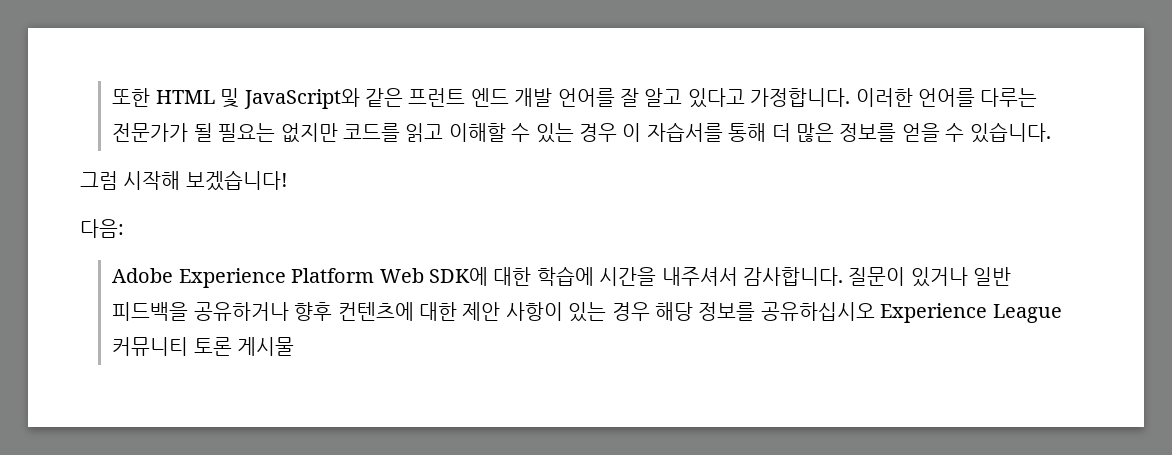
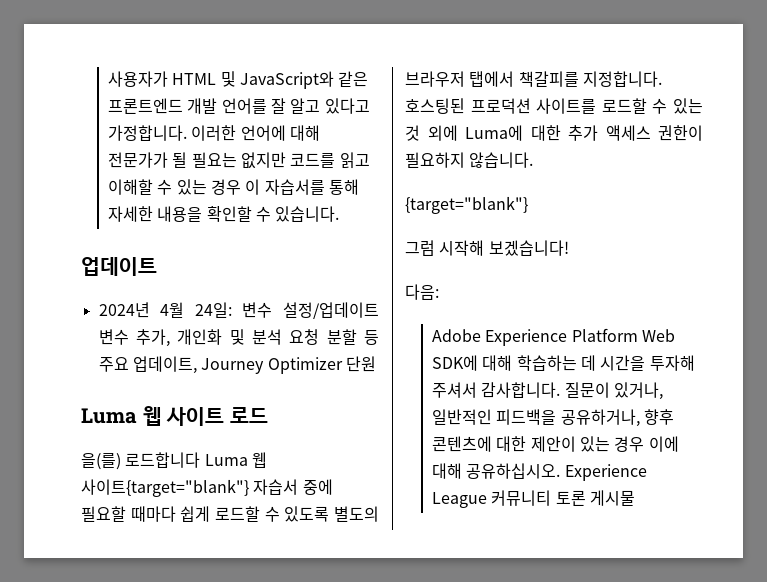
[112,88,151,107] 또한 -> [107,71,168,87] 사용자가
[408,88,509,107] 프런트 엔드 -> [107,98,183,114] 프론트엔드
[918,88,1038,107] 언어를 다루는 -> [240,125,320,141] 언어에 대해
[771,122,1051,143] 더 많은 정보를 얻을 수 있습니다. -> [107,206,340,222] [81,257,157,276] [98,302,379,319] [98,329,379,347] [98,356,376,374] [81,406,268,426] [81,452,267,470] [81,479,333,497] [81,506,379,522] [405,71,662,87] [405,98,703,114] [405,125,703,141] [405,152,534,168] [405,196,528,214] 자세한 내용을 확인할 수 있습니다. // 업데이트 // 2024년 4월 24일: 변수 설정/업데이트 변수 추가, 개인화 및 분석 요청 분할 등 주요 업데이트, Journey Optimizer 단원 // Luma 웹 사이트 로드 // 을(를) 로드합니다 Luma 웹 사이트{target="blank"} 자습서 중에 필요할 때마다 쉽게 로드할 수 있도록 별도의 브라우저 탭에서 책갈피를 지정합니다. 호스팅된 프로덕션 사이트를 로드할 수 있는 것 외에 Luma에 대한 추가 액세스 권한이 필요하지 않습니다. // {target="blank"}
[493,266,1012,287] [112,302,875,322] 대한 학습에 시간을 내주셔서 감사합니다. 질문이 있거나 일반 피드백을 공유하거나 향후 컨텐츠에 대한 제안 사항이 있는 경우 해당 정보를 공유하십시오 -> [482,355,695,371] [431,382,663,400] [431,409,674,427] [431,436,679,452] [431,463,561,479] 대해 학습하는 데 시간을 투자해 주셔서 감사합니다. 질문이 있거나, 일반적인 피드백을 공유하거나, 향후 콘텐츠에 대한 제안이 있는 경우 이에 대해 공유하십시오.

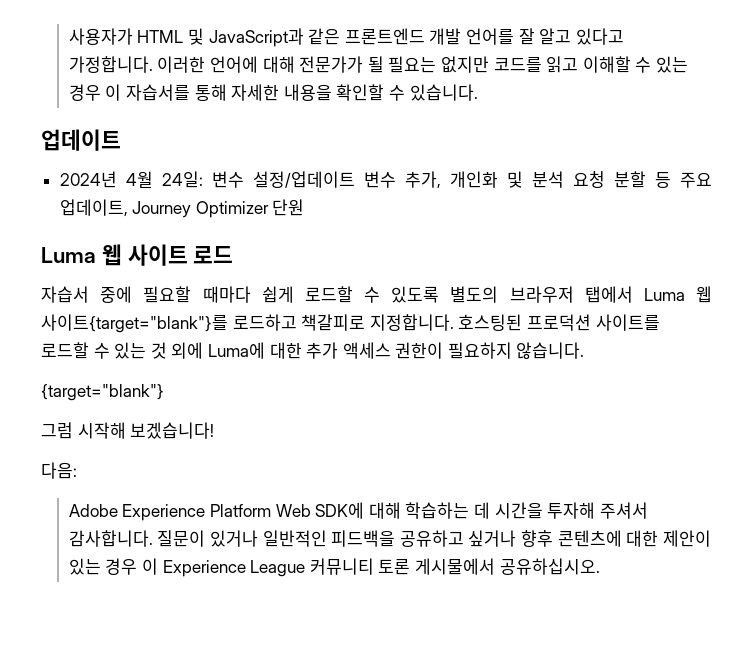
[239,71,334,89] JavaScript와 -> [208,28,304,47] JavaScript과
[81,452,267,470] [81,479,249,497] 을(를) 로드합니다 Luma 웹 사이트{target="blank"} -> (234, 255) none
[518,71,579,87] 책갈피를 -> [643,286,712,303] [41,314,366,333] Luma 웹 사이트{target="blank"}를 로드하고 책갈피로
[613,382,663,400] 있거나, -> [209,530,258,547] 있거나
[560,409,640,427] 공유하거나, -> [399,530,517,547] 공유하고 싶거나
[648,436,679,452] [431,463,561,479] 이에 대해 공유하십시오. -> [141,558,158,575] 이
[589,490,635,506] 게시물 -> [414,558,600,575] 게시물에서 공유하십시오.

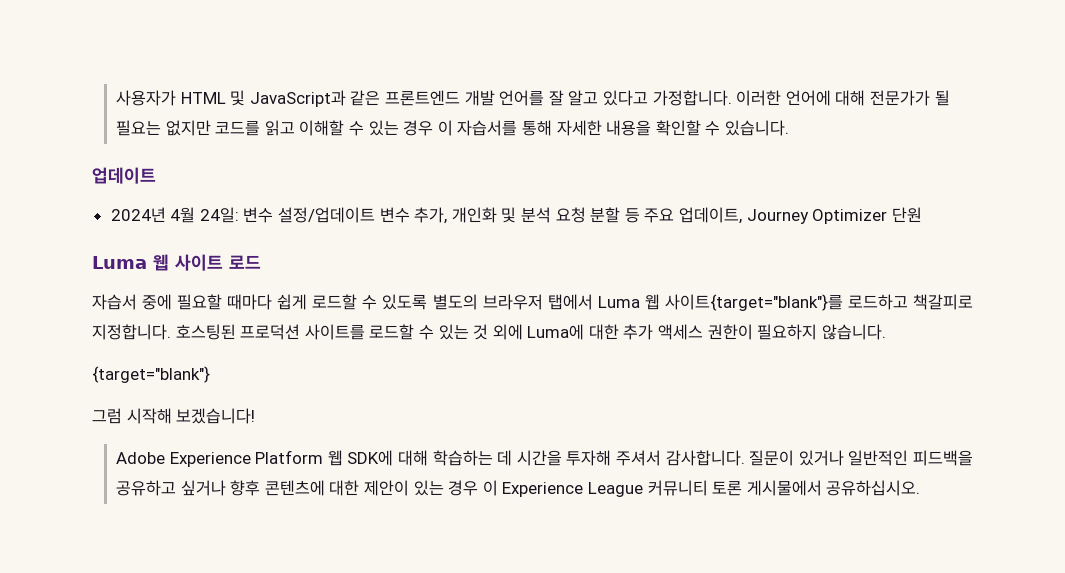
[41,462,77,479] // 다음: -> (256, 416) none
[275,504,311,517] Web -> [327,450,343,466] 웹

